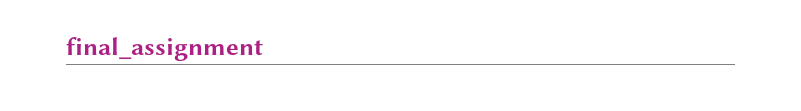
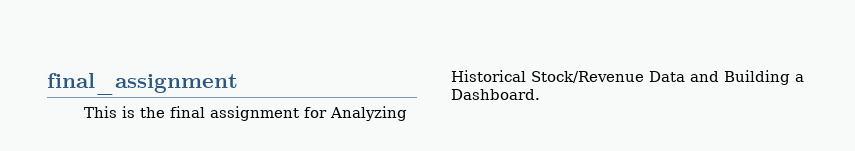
(263, 49) none -> [84,106,408,121] [451,70,804,85] [451,89,540,100] // This is the final assignment for Analyzing Historical Stock/Revenue Data and Building a Dashboard.

